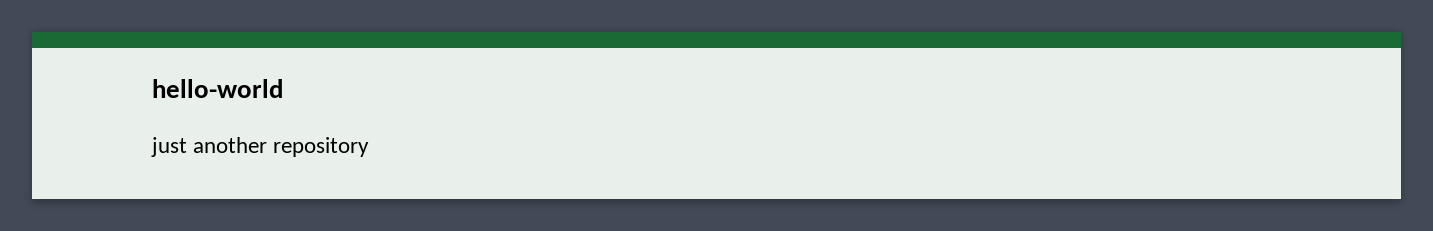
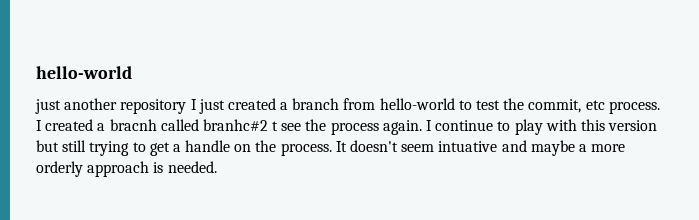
(370, 147) none -> [190,98,660,114] [36,119,658,135] [36,140,626,156] [36,161,217,177] I just created a branch from hello-world to test the commit, etc process. I created a bracnh called branhc#2 t see the process again. I continue to play with this version but still trying to get a handle on the process. It doesn't seem intuative and maybe a more orderly approach is needed.

